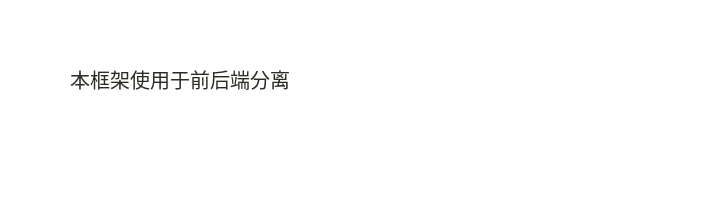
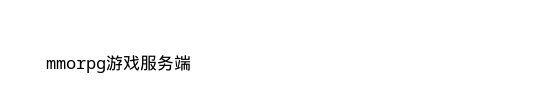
[70,70,290,90] 本框架使用于前后端分离 -> [46,55,191,73] mmorpg游戏服务端

